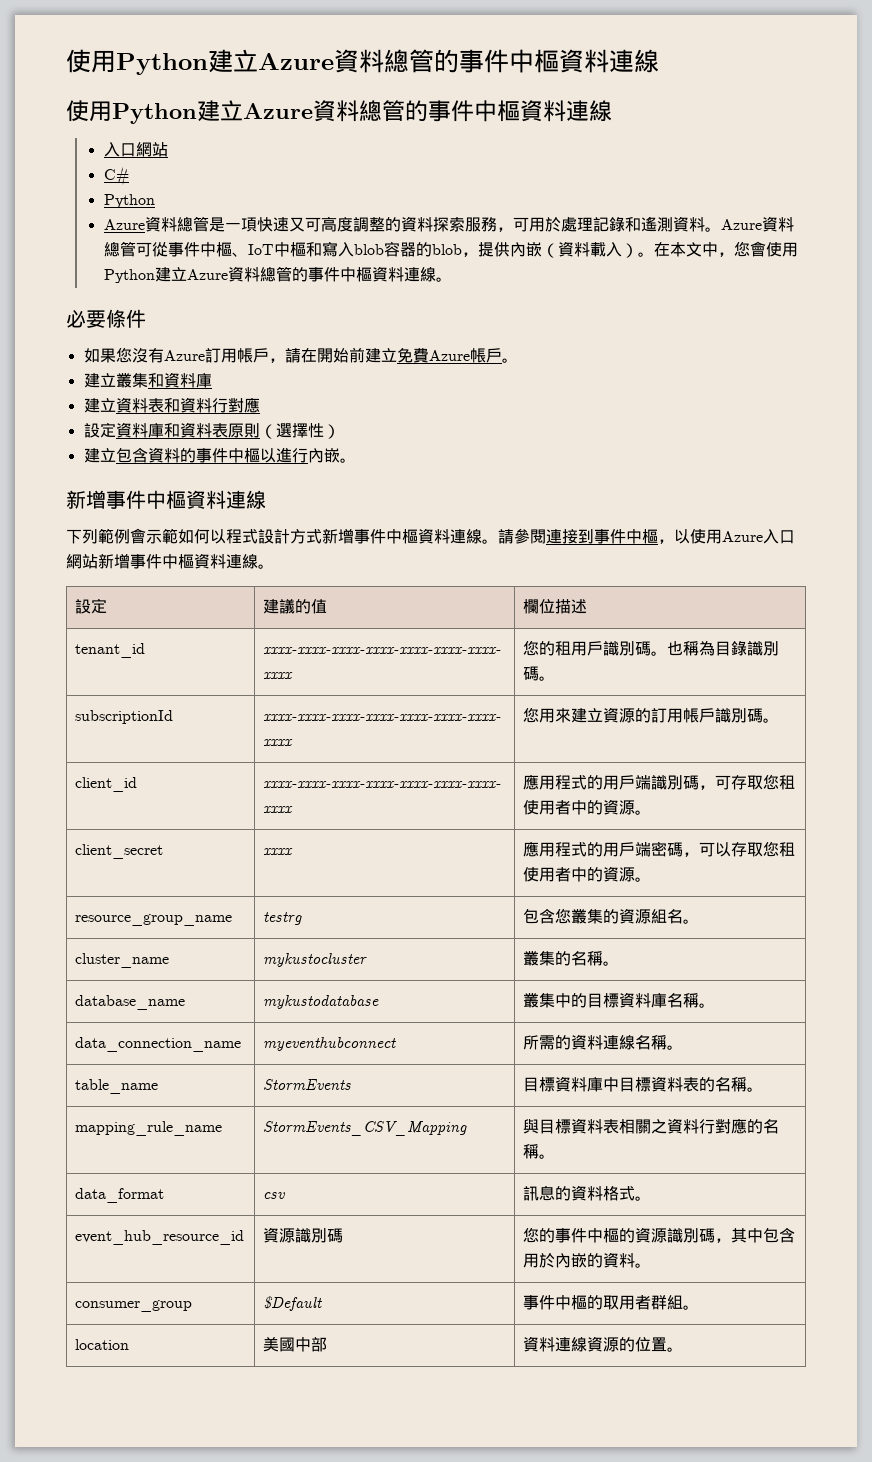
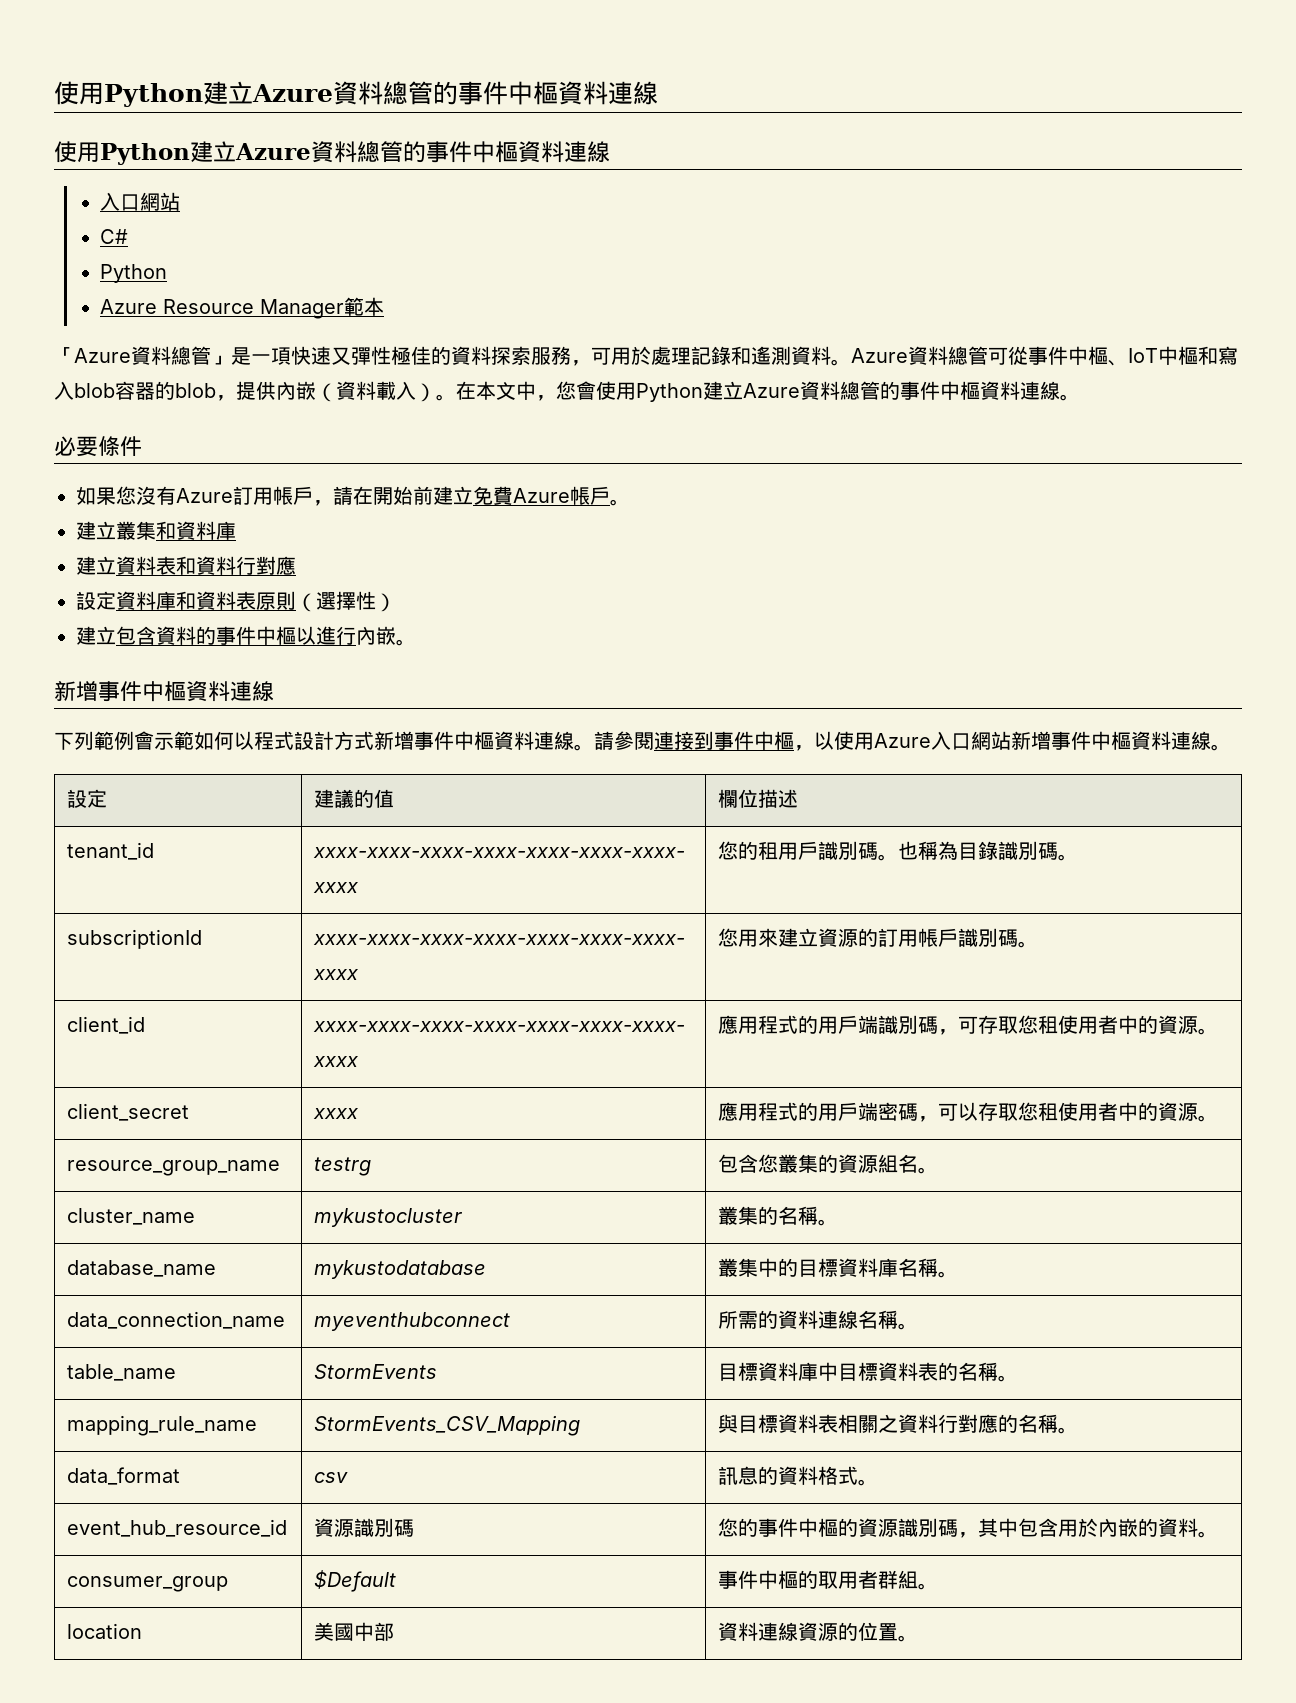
[144,216,209,232] 資料總管 -> [162,297,384,319] [54,346,231,365] Resource Manager範本 // 「Azure資料總管」
[304,216,385,232] 可高度調整 -> [351,346,431,365] 彈性極佳

